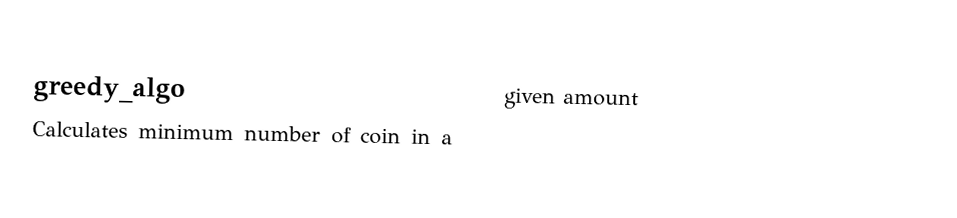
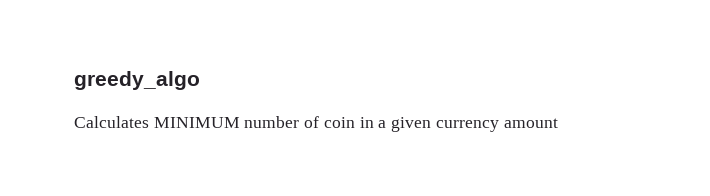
[137,123,234,141] minimum -> [153,117,240,128] MINIMUM
(556, 98) none -> [435,120,499,132] currency

